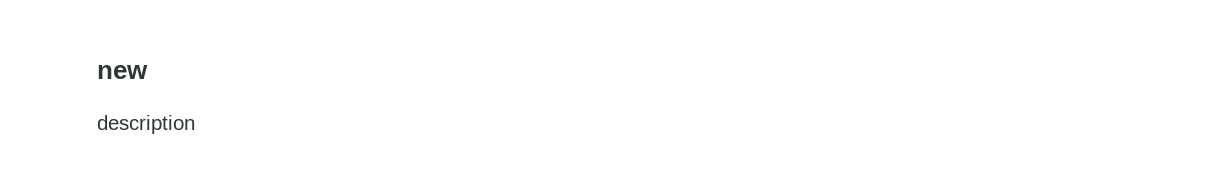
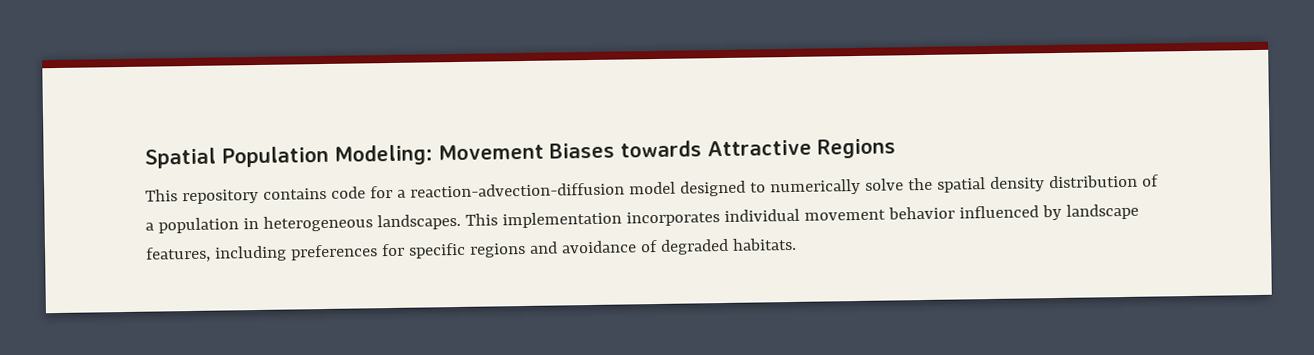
[97,65,148,79] [97,115,195,134] new // description -> [144,138,896,169] [145,174,1159,205] [145,203,1139,234] [145,237,797,263] Spatial Population Modeling: Movement Biases towards Attractive Regions // This repository contains code for a reaction-advection-diffusion model designed to numerically solve the spatial density distribution of a population in heterogeneous landscapes. This implementation incorporates individual movement behavior influenced by landscape features, including preferences for specific regions and avoidance of degraded habitats.

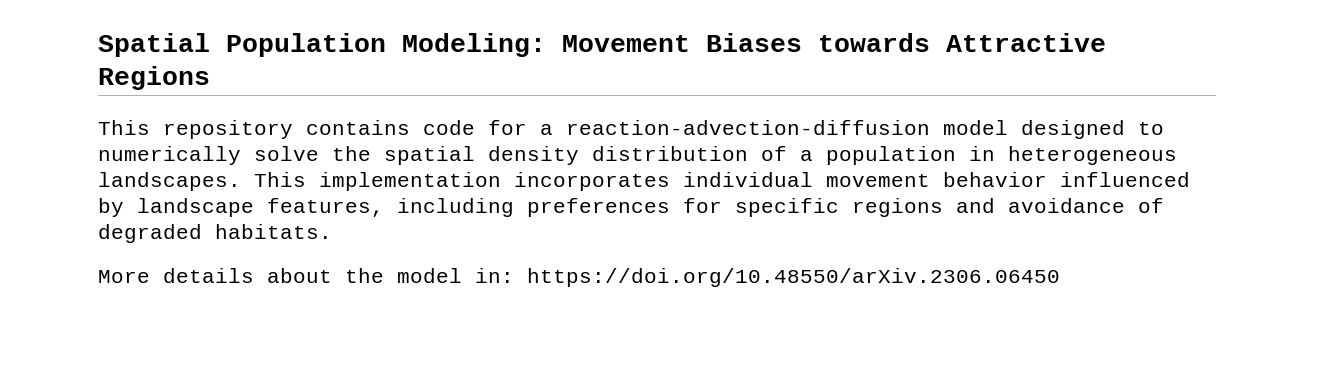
(797, 244) none -> [98,268,1060,287] // More details about the model in: https://doi.org/10.48550/arXiv.2306.06450

